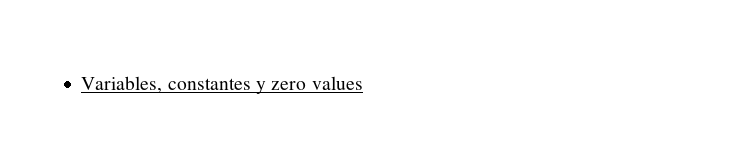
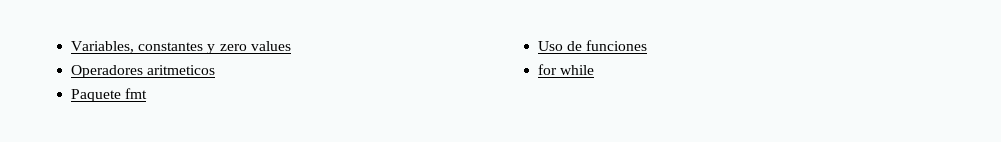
(363, 83) none -> [71,65,216,78] [71,88,148,102] [538,40,648,51] [538,64,595,75] // Operadores aritmeticos // Paquete fmt // Uso de funciones // for while

